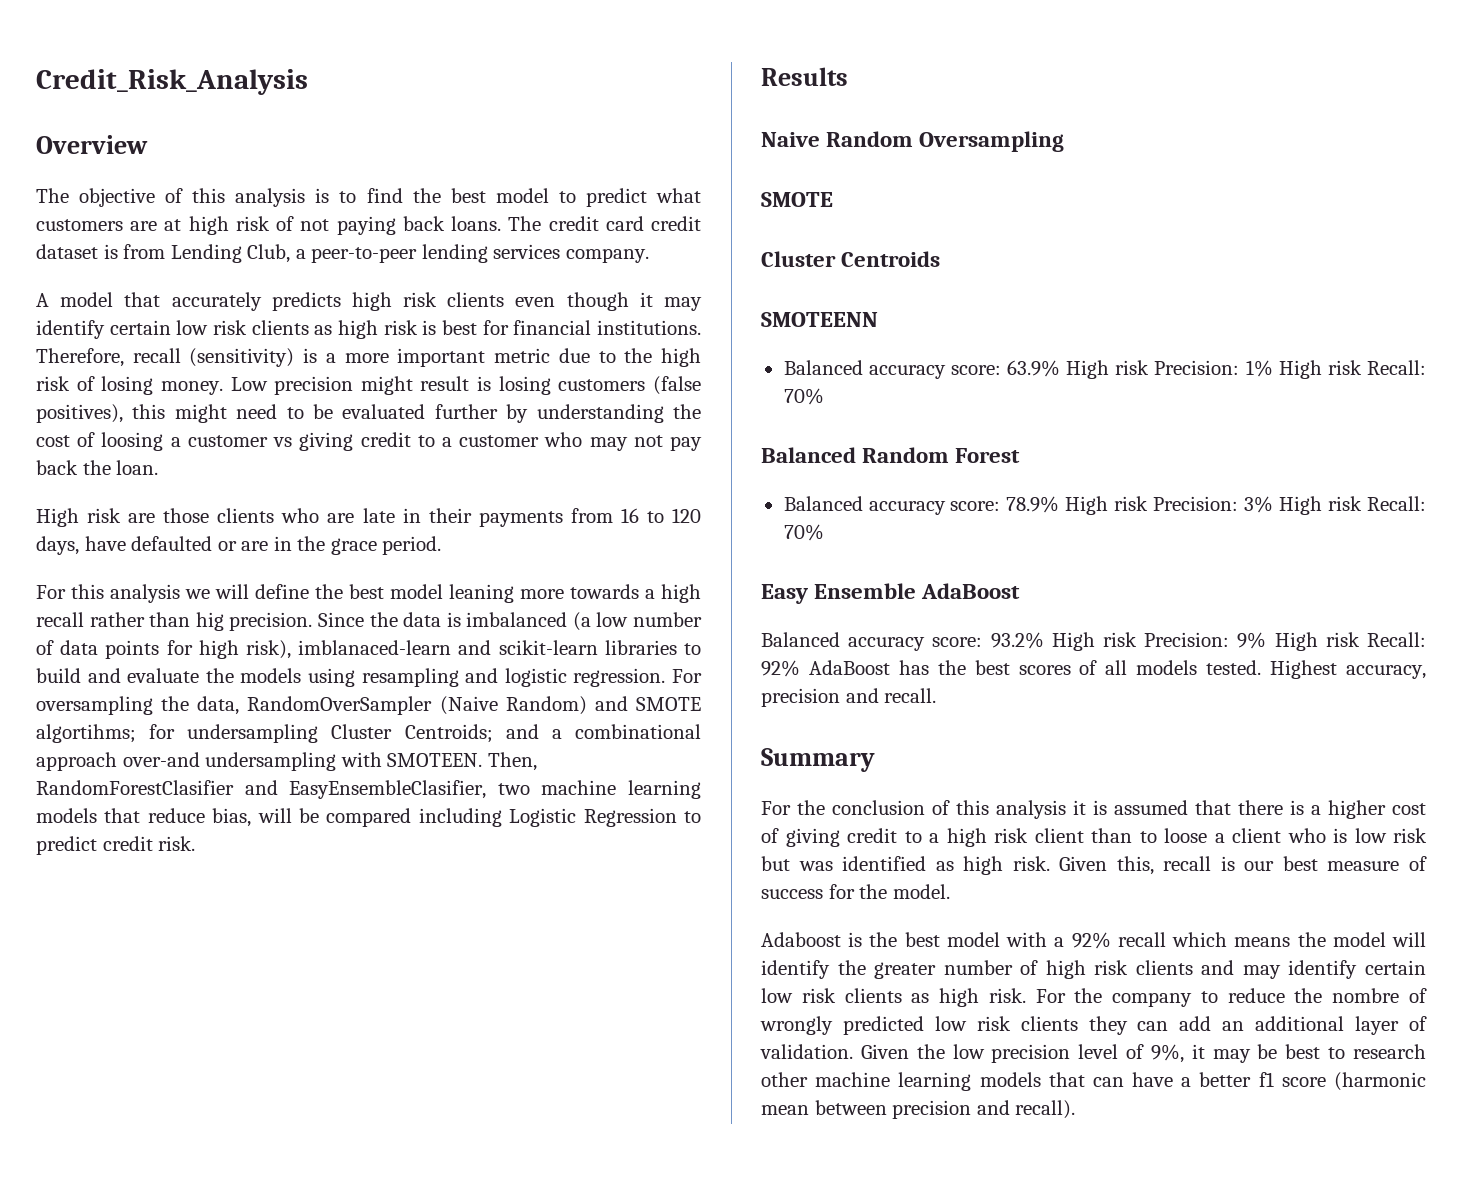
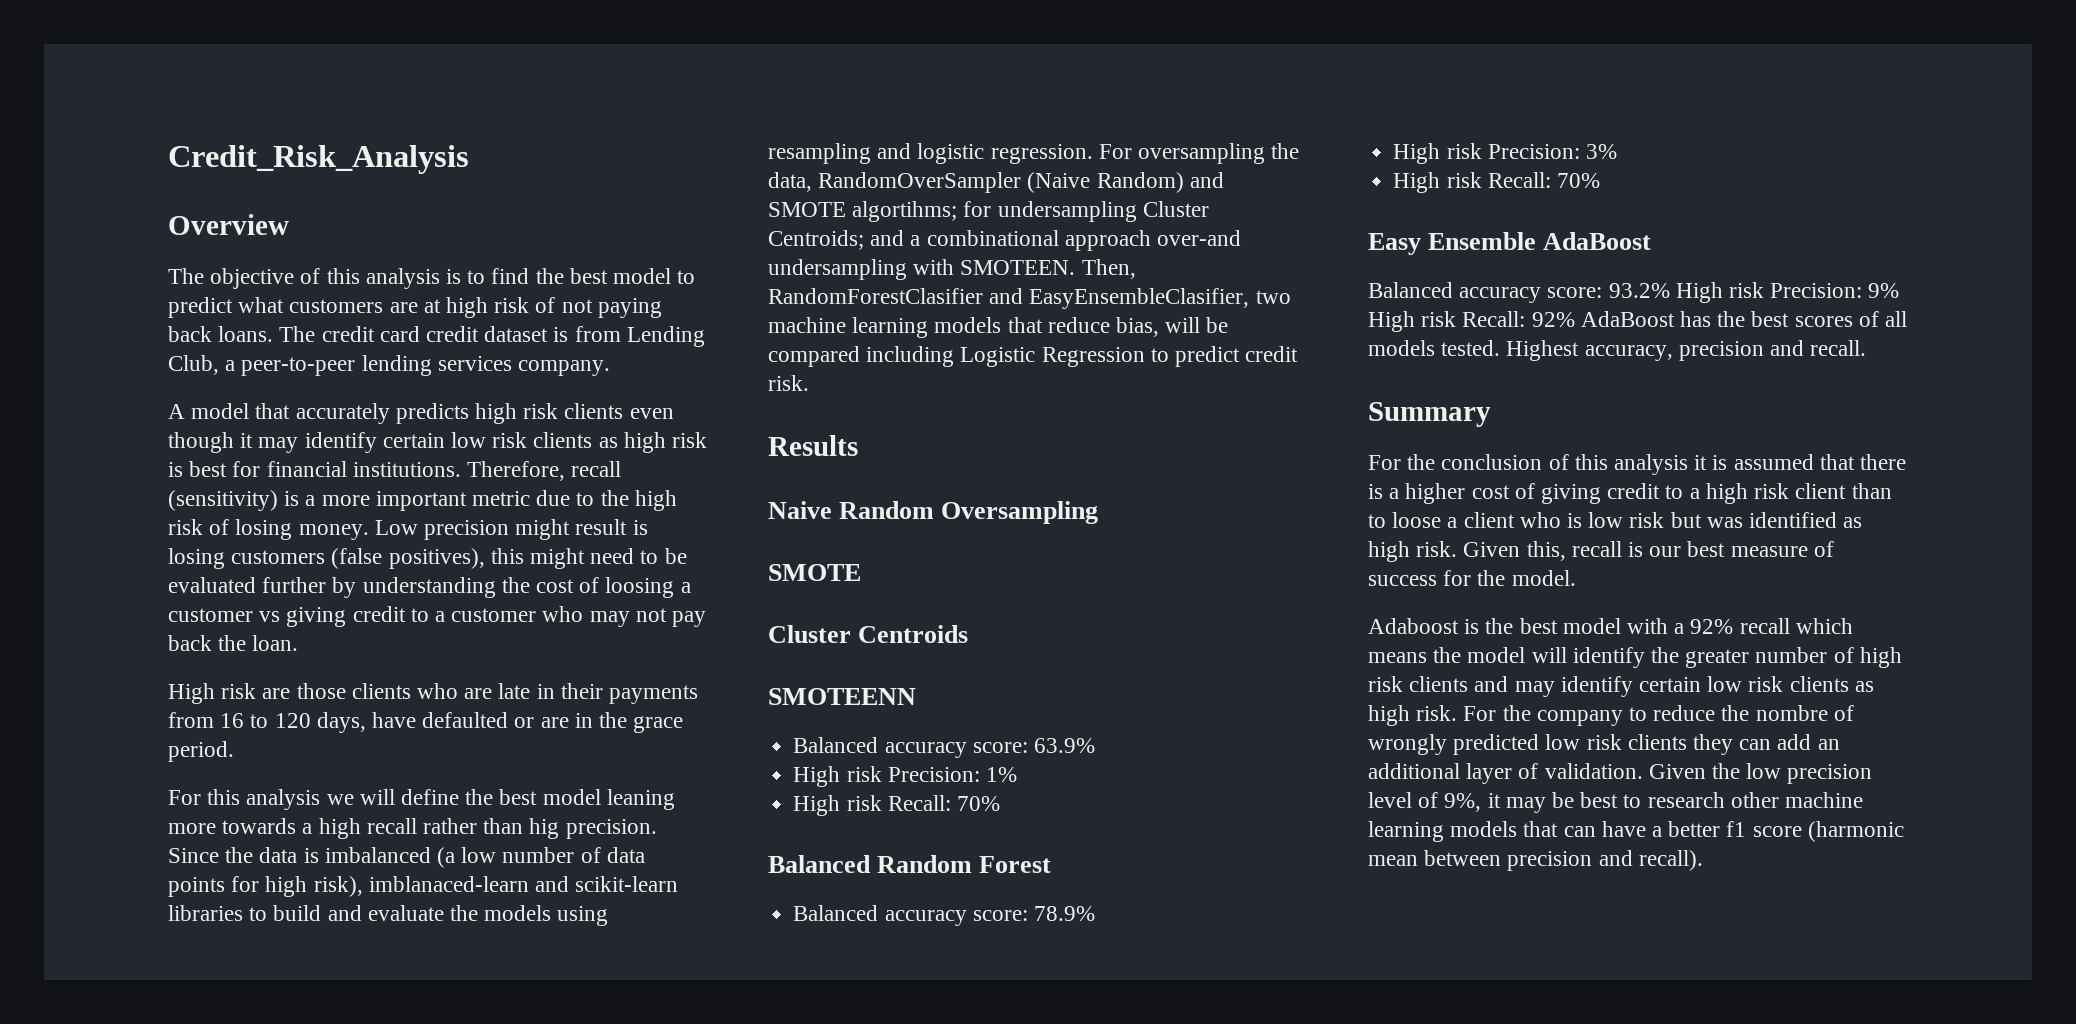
(1060, 368) none -> (1095, 745) //
(1273, 368) none -> (1017, 774) //
(1060, 504) none -> (1095, 913) //
(1274, 504) none -> (1617, 151) //

